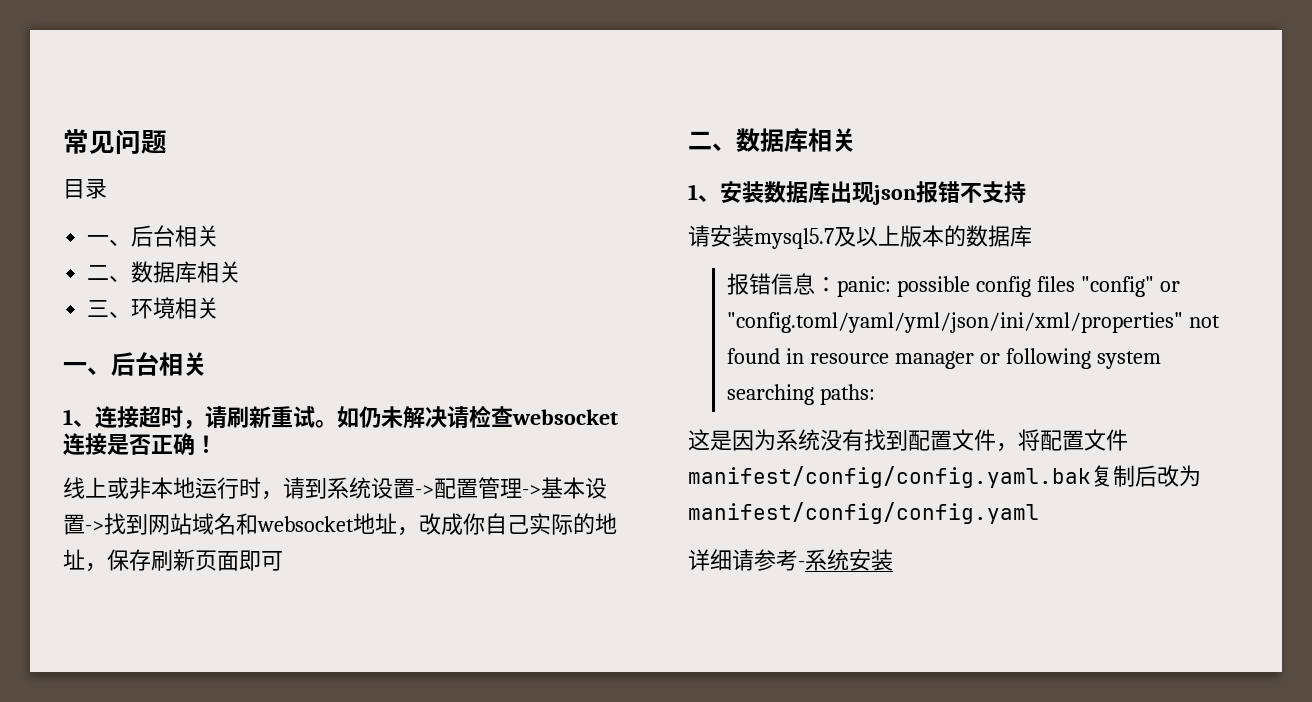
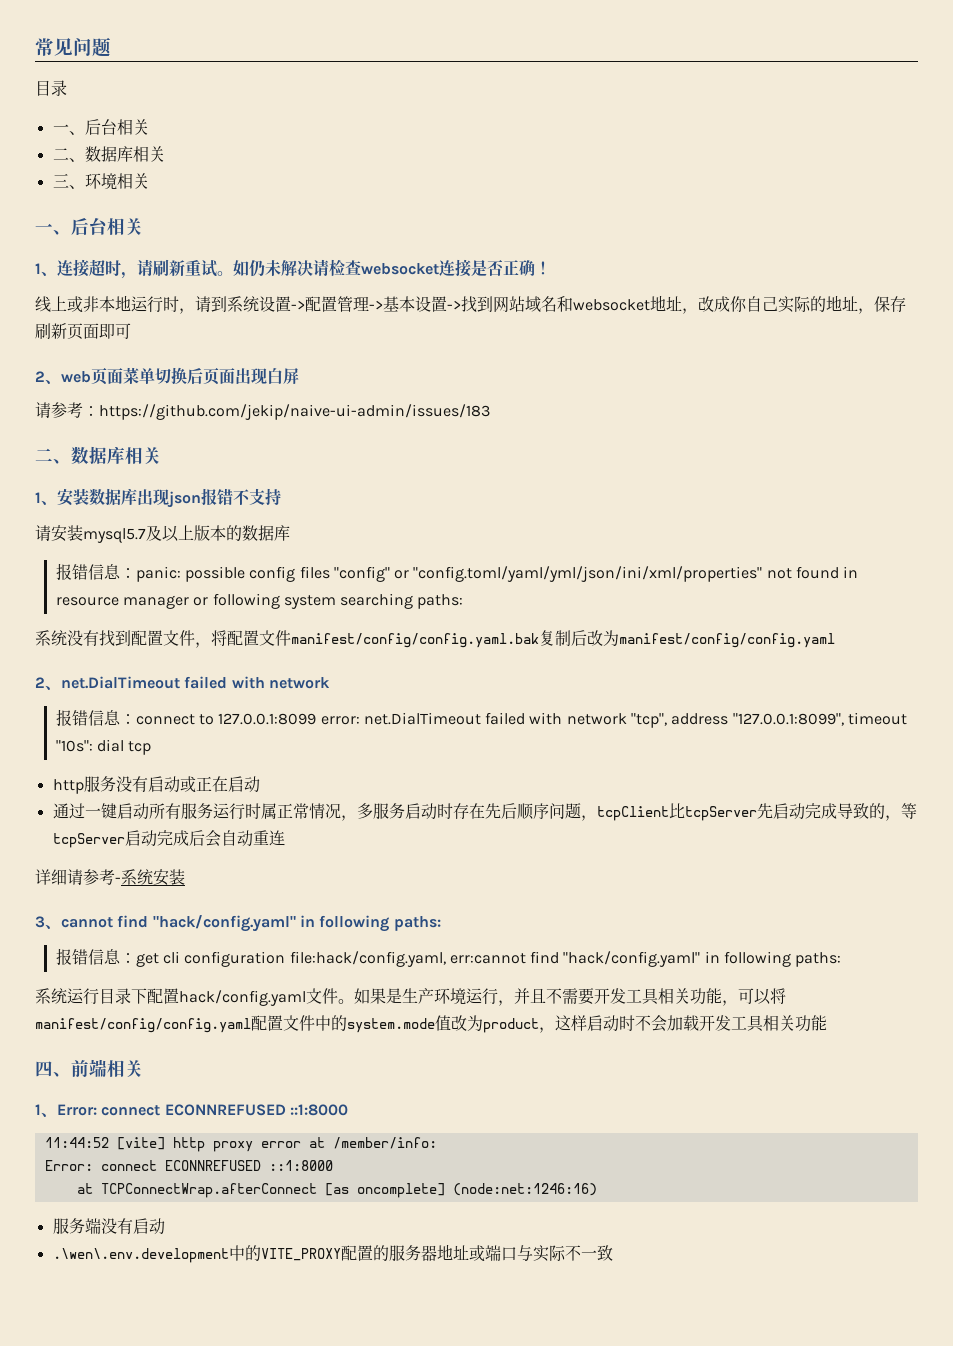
(283, 561) none -> [35,367,299,385] [35,402,490,420] // 2、web页面菜单切换后页面出现白屏 // 请参考：https://github.com/jekip/naive-ui-admin/issues/183
[688,429,776,451] 这是因为 -> (464, 601) none
(1039, 513) none -> [35,676,330,690] [55,709,908,728] [55,739,152,755] [52,776,260,794] [52,803,917,821] [52,830,285,848] // 2、net.DialTimeout failed with network // 报错信息：connect to 127.0.0.1:8099 error: net.DialTimeout failed with network "tcp", address "127.0.0.1:8099", timeout "10s": dial tcp // http服务没有启动或正在启动 // 通过一键启动所有服务运行时属正常情况，多服务启动时存在先后顺序问题，tcpClient比tcpServer先启动完成导致的，等tcpServer启动完成后会自动重连
(893, 560) none -> [35,915,441,932] [55,948,842,967] [35,988,786,1006] [35,1015,827,1033] [35,1059,143,1078] [35,1104,348,1117] [44,1137,437,1152] [44,1160,333,1171] [76,1183,597,1198] [52,1218,165,1235] [52,1244,613,1263] // 3、cannot find "hack/config.yaml" in following paths: // 报错信息：get cli configuration file:hack/config.yaml, err:cannot find "hack/config.yaml" in following paths: // 系统运行目录下配置hack/config.yaml文件。如果是生产环境运行，并且不需要开发工具相关功能，可以将manifest/config/config.yaml配置文件中的system.mode值改为product，这样启动时不会加载开发工具相关功能 // 四、前端相关 // 1、Error: connect ECONNREFUSED ::1:8000 // 11:44:52 [vite] http proxy error at /member/info: // Error: connect ECONNREFUSED ::1:8000 // at TCPConnectWrap.afterConnect [as oncomplete] (node:net:1246:16) // 服务端没有启动 // .\wen\.env.development中的VITE_PROXY配置的服务器地址或端口与实际不一致

